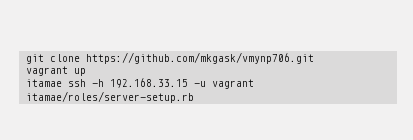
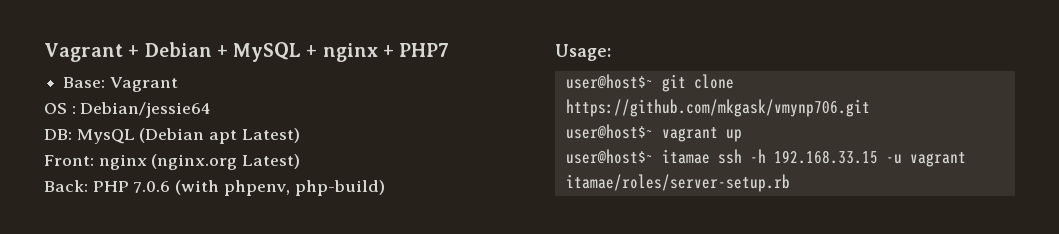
(25, 59) none -> [44,42,450,62] [63,77,178,92] [44,102,212,118] [44,128,300,144] [44,154,301,170] [44,180,385,196] [555,44,611,61] [565,74,654,89] Vagrant + Debian + MySQL + nginx + PHP7 // Base: Vagrant // OS : Debian/jessie64 // DB: MysQL (Debian apt Latest) // Front: nginx (nginx.org Latest) // Back: PHP 7.0.6 (with phpenv, php-build) // Usage: // user@host$~
(314, 58) none -> [565,124,654,139] user@host$~
(86, 72) none -> [565,149,654,164] user@host$~

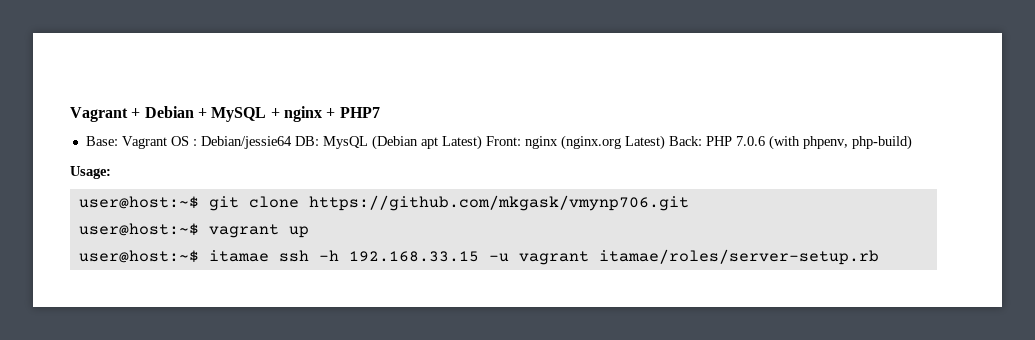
(178, 84) // -> (167, 142) none
(212, 110) // -> (292, 142) none
(300, 135) // -> (482, 142) none
(301, 161) // -> (665, 142) none
[565,74,654,89] user@host$~ -> [78,196,199,209] user@host:~$
[565,124,654,139] user@host$~ -> [78,223,199,236] user@host:~$
[565,149,654,164] user@host$~ -> [78,250,199,263] user@host:~$

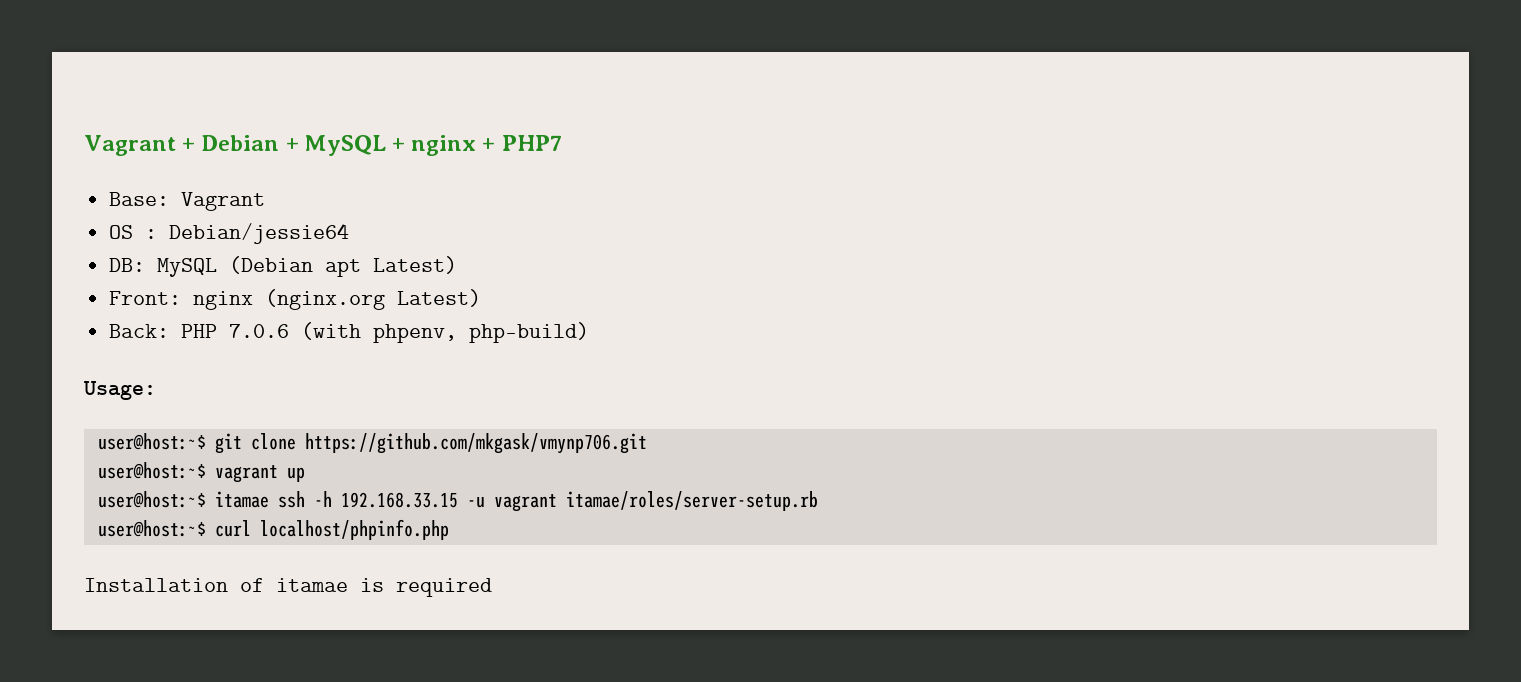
(167, 142) none -> (266, 201) //
[294,136,368,149] DB: MysQL -> [109,258,218,277] // DB: MySQL
(482, 142) none -> (458, 265) //
(665, 142) none -> (482, 298) //
(879, 257) none -> [97,519,449,540] [84,578,492,597] // user@host:~$ curl localhost/phpinfo.php // Installation of itamae is required

